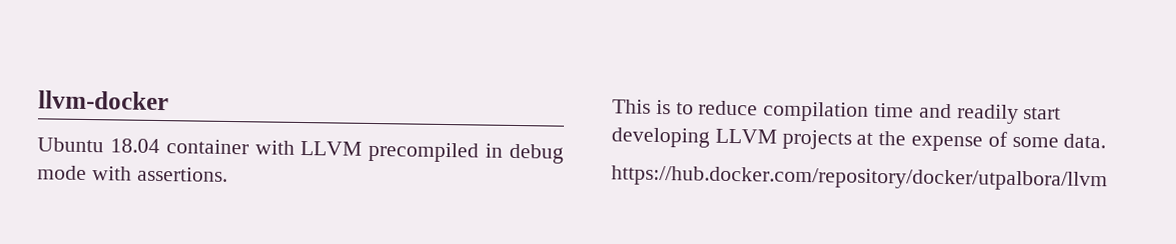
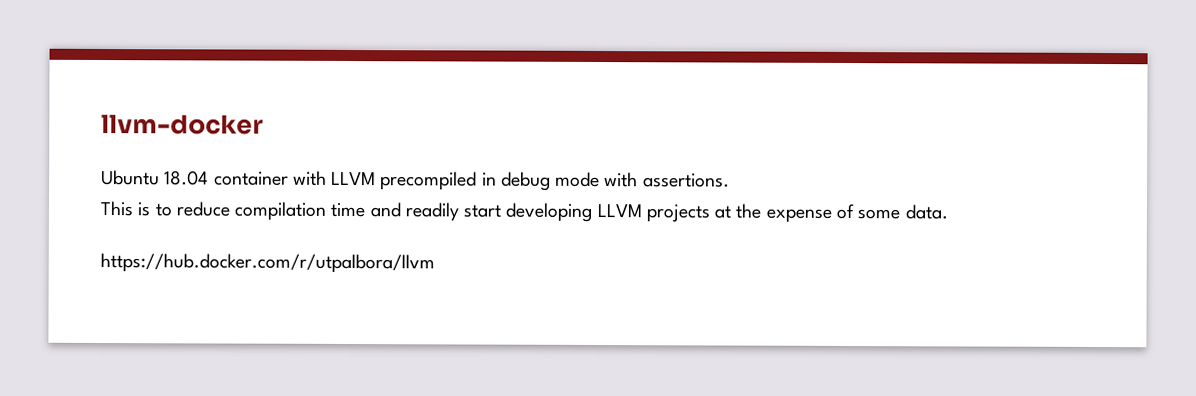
[611,165,1108,192] https://hub.docker.com/repository/docker/utpalbora/llvm -> [100,253,435,274] https://hub.docker.com/r/utpalbora/llvm

